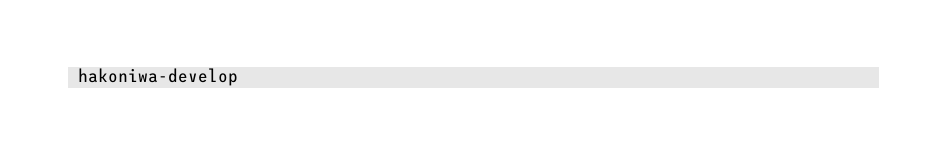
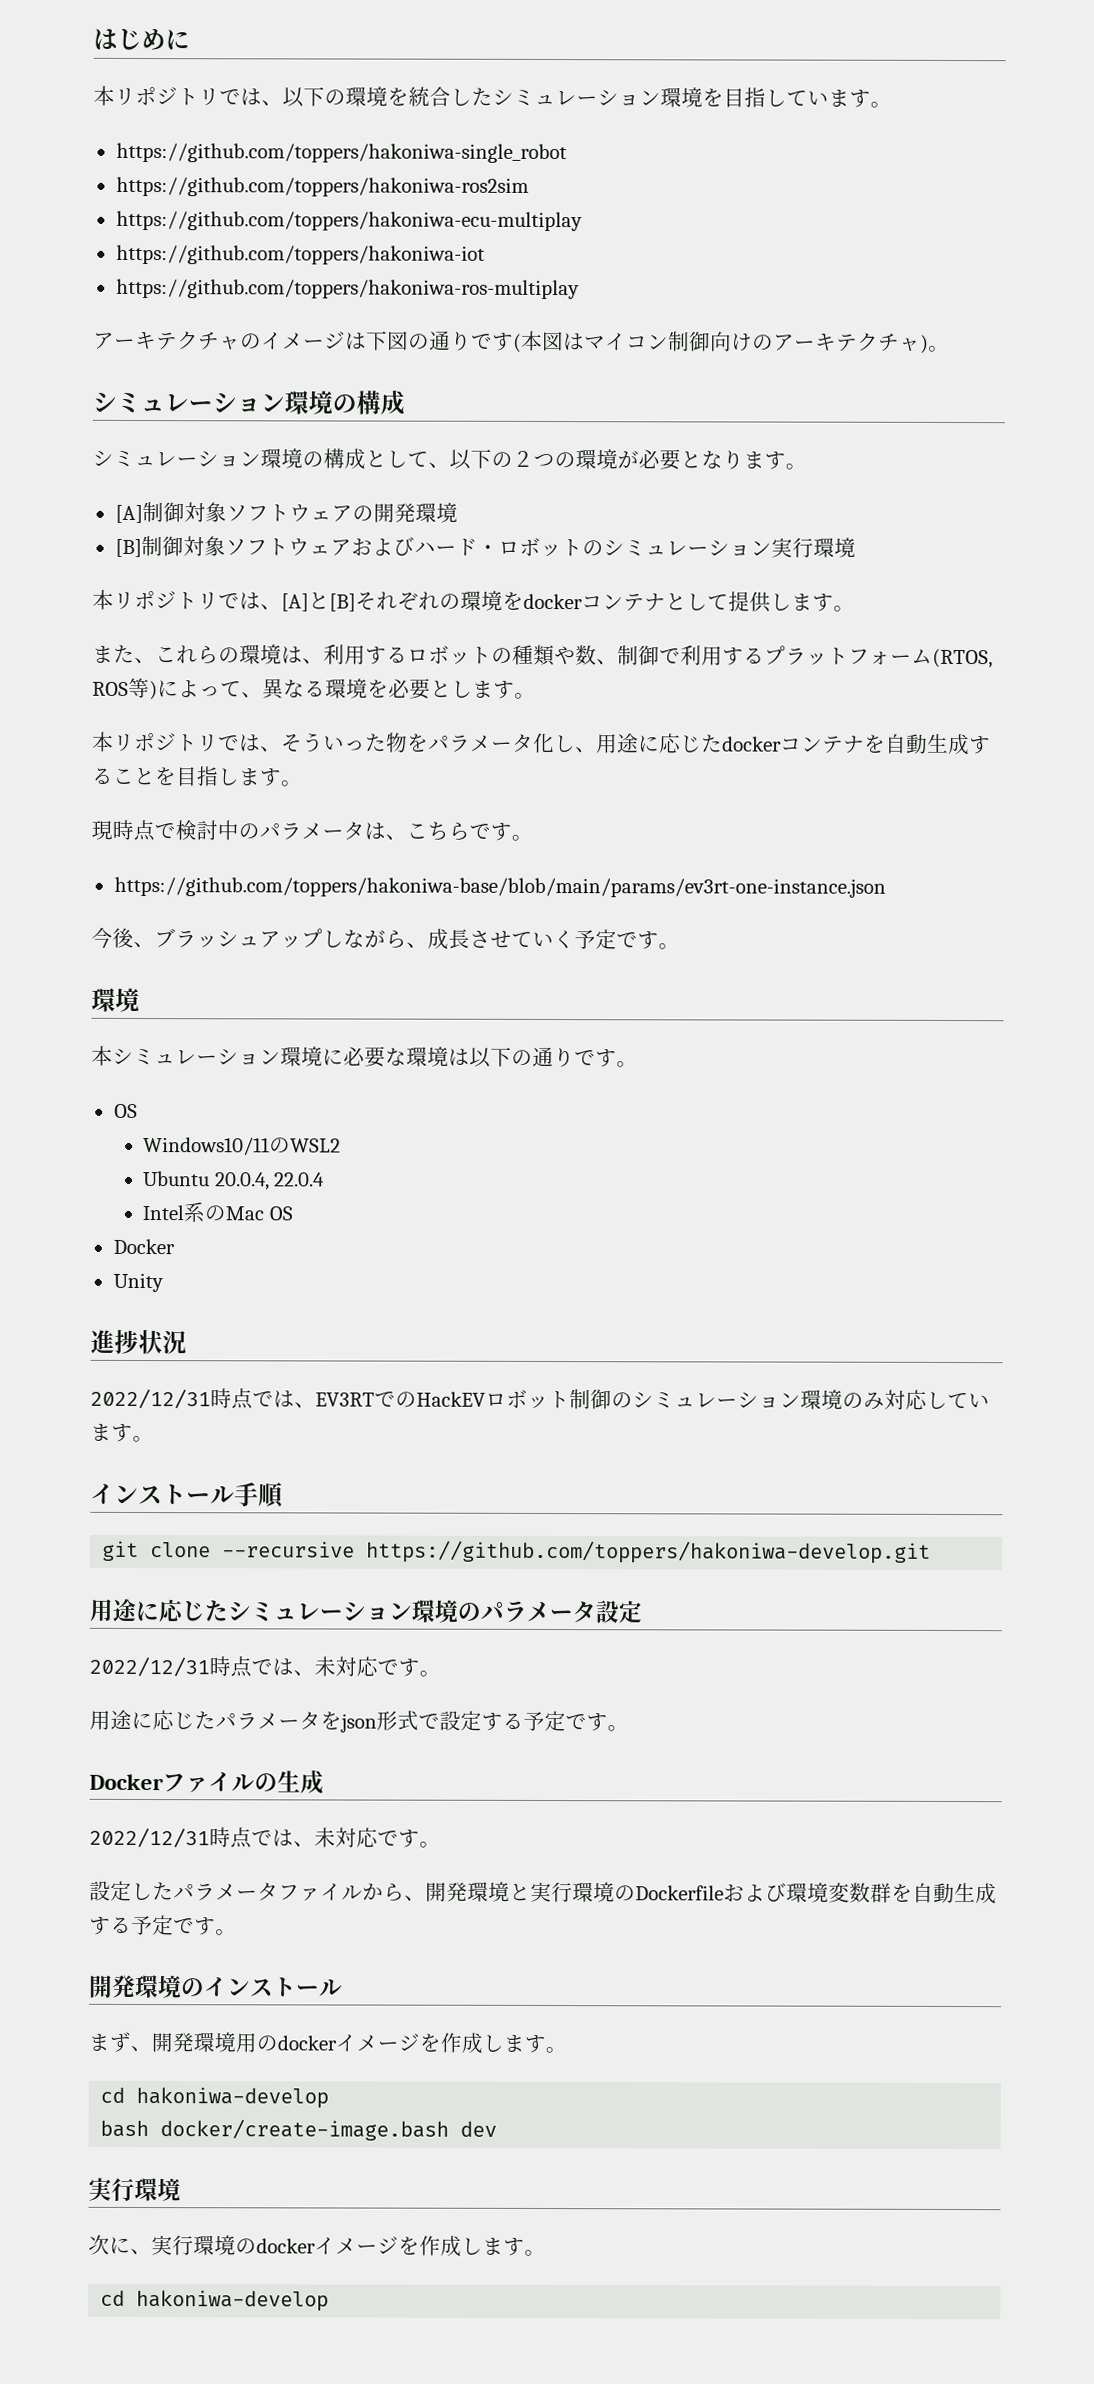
(77, 77) none -> [93,28,190,51] [93,85,892,108] [115,142,567,164] [115,176,529,197] [115,210,583,232] [115,244,485,265] [115,278,580,300] [93,330,950,354] [92,390,405,415] [92,448,807,471] [114,502,458,524] [114,536,856,558] [92,589,855,613] [92,644,993,669] [92,677,536,701] [92,731,991,756] [91,766,303,787] [91,819,533,842] [113,876,886,898] [91,927,680,950] [91,987,140,1013] [91,1045,638,1068] [113,1103,138,1118] [143,1137,342,1156] [143,1171,326,1191] [142,1202,293,1223] [112,1238,175,1255] [112,1272,164,1293] [90,1329,187,1355] [90,1388,990,1410] [90,1423,154,1443] [90,1482,284,1508] [102,1540,932,1564] [89,1598,643,1624] [89,1656,441,1678] [89,1709,629,1733] [89,1770,324,1795] [89,1827,441,1849] [89,1880,997,1905] [89,1915,237,1936] [89,1974,343,1999] [88,2031,567,2054] [100,2086,330,2109] [100,2119,498,2141] [88,2177,181,2202] [88,2234,546,2257] [100,2289,126,2306] はじめに // 本リポジトリでは、以下の環境を統合したシミュレーション環境を目指しています。 // https://github.com/toppers/hakoniwa-single_robot // https://github.com/toppers/hakoniwa-ros2sim // https://github.com/toppers/hakoniwa-ecu-multiplay // https://github.com/toppers/hakoniwa-iot // https://github.com/toppers/hakoniwa-ros-multiplay // アーキテクチャのイメージは下図の通りです(本図はマイコン制御向けのアーキテクチャ)。 // シミュレーション環境の構成 // シミュレーション環境の構成として、以下の２つの環境が必要となります。 // [A]制御対象ソフトウェアの開発環境 // [B]制御対象ソフトウェアおよびハード・ロボットのシミュレーション実行環境 // 本リポジトリでは、[A]と[B]それぞれの環境をdockerコンテナとして提供します。 // また、これらの環境は、利用するロボットの種類や数、制御で利用するプラットフォーム(RTOS, ROS等)によって、異なる環境を必要とします。 // 本リポジトリでは、そういった物をパラメータ化し、用途に応じたdockerコンテナを自動生成することを目指します。 // 現時点で検討中のパラメータは、こちらです。 // https://github.com/toppers/hakoniwa-base/blob/main/params/ev3rt-one-instance.json // 今後、ブラッシュアップしながら、成長させていく予定です。 // 環境 // 本シミュレーション環境に必要な環境は以下の通りです。 // OS // Windows10/11のWSL2 // Ubuntu 20.0.4, 22.0.4 // Intel系のMac OS // Docker // Unity // 進捗状況 // 2022/12/31時点では、EV3RTでのHackEVロボット制御のシミュレーション環境のみ対応しています。 // インストール手順 // git clone --recursive https://github.com/toppers/hakoniwa-develop.git // 用途に応じたシミュレーション環境のパラメータ設定 // 2022/12/31時点では、未対応です。 // 用途に応じたパラメータをjson形式で設定する予定です。 // Dockerファイルの生成 // 2022/12/31時点では、未対応です。 // 設定したパラメータファイルから、開発環境と実行環境のDockerfileおよび環境変数群を自動生成する予定です。 // 開発環境のインストール // まず、開発環境用のdockerイメージを作成します。 // cd hakoniwa-develop // bash docker/create-image.bash dev // 実行環境 // 次に、実行環境のdockerイメージを作成します。 // cd

